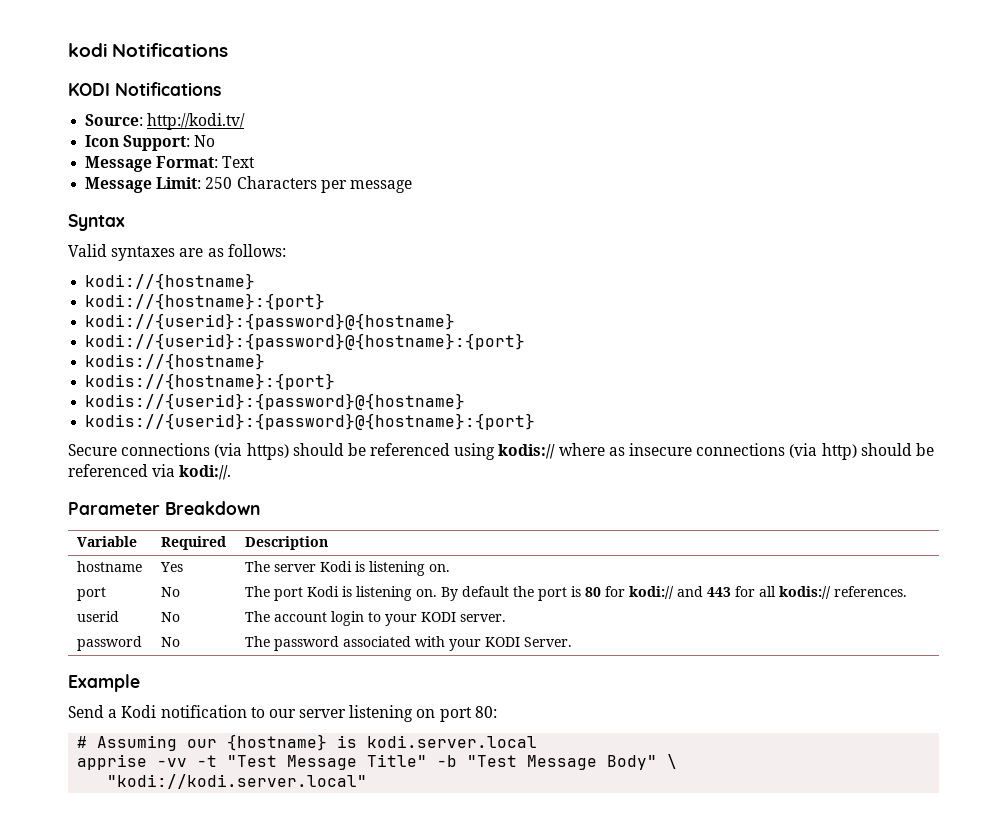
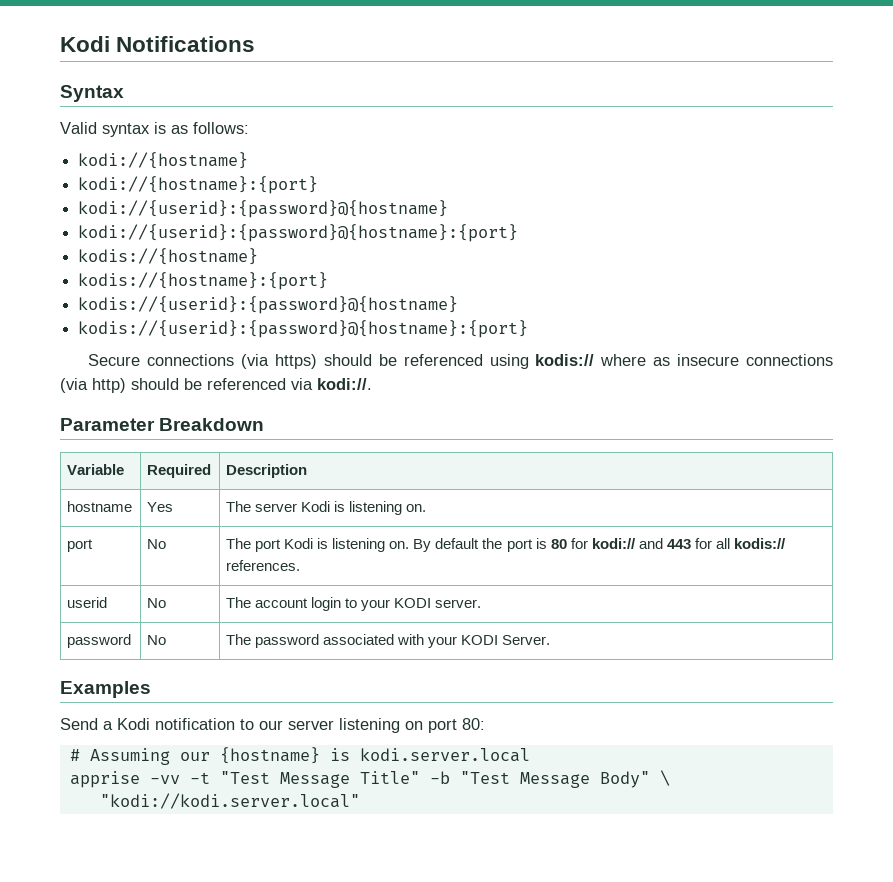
[68,43,229,57] [68,82,221,96] [85,113,246,130] [85,135,216,151] [85,156,256,172] [85,176,412,193] kodi Notifications // KODI Notifications // Source: http://kodi.tv/ // Icon Support: No // Message Format: Text // Message Limit: 250 Characters per message -> [60,36,256,52] Kodi Notifications
[111,246,204,261] syntaxes are -> [102,122,166,137] syntax is
[68,674,140,692] Example -> [60,681,151,698] Examples

